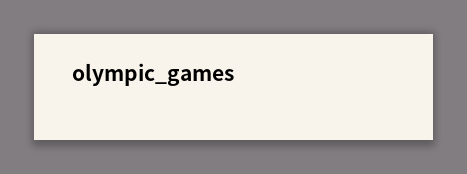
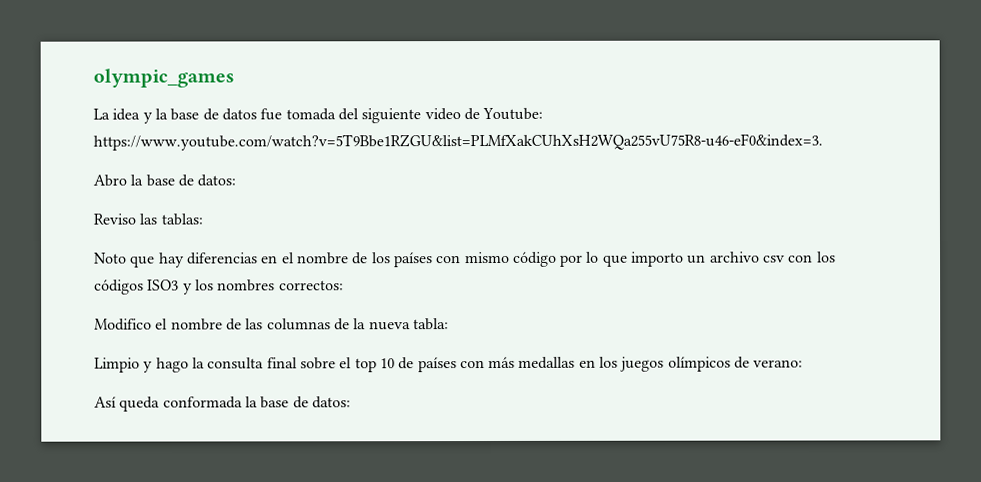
(234, 74) none -> [93,107,544,124] [93,133,823,151] [93,174,237,187] [93,213,203,226] [94,251,836,268] [94,279,344,295] [94,318,449,331] [94,356,804,373] [94,396,351,412] // La idea y la base de datos fue tomada del siguiente video de Youtube: https://www.youtube.com/watch?v=5T9Bbe1RZGU&list=PLMfXakCUhXsH2WQa255vU75R8-u46-eF0&index=3. // Abro la base de datos: // Reviso las tablas: // Noto que hay diferencias en el nombre de los países con mismo código por lo que importo un archivo csv con los códigos ISO3 y los nombres correctos: // Modifico el nombre de las columnas de la nueva tabla: // Limpio y hago la consulta final sobre el top 10 de países con más medallas en los juegos olímpicos de verano: // Así queda conformada la base de datos:

